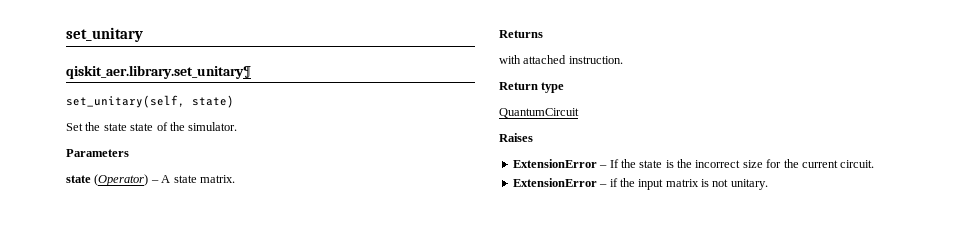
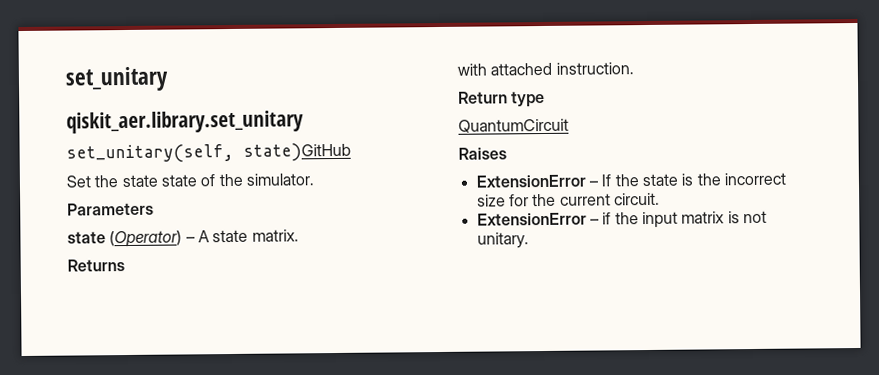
[66,65,251,79] qiskit_aer.library.set_unitary¶ -> [66,110,304,134] qiskit_aer.library.set_unitary
[192,95,234,108] state) -> [243,142,351,162] state)GitHub

